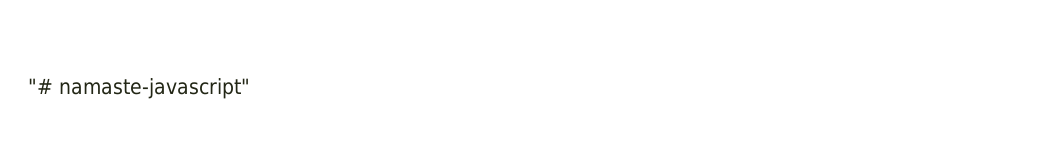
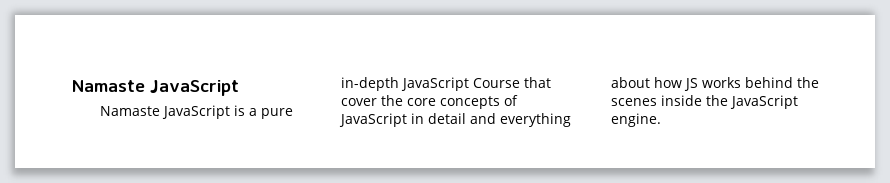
[28,78,250,99] "# namaste-javascript" -> [71,80,239,96] [99,105,293,119] [341,77,551,91] [341,95,518,109] [339,113,571,127] [611,77,819,91] [611,95,798,109] [611,113,661,127] Namaste JavaScript // Namaste JavaScript is a pure in-depth JavaScript Course that cover the core concepts of JavaScript in detail and everything about how JS works behind the scenes inside the JavaScript engine.

